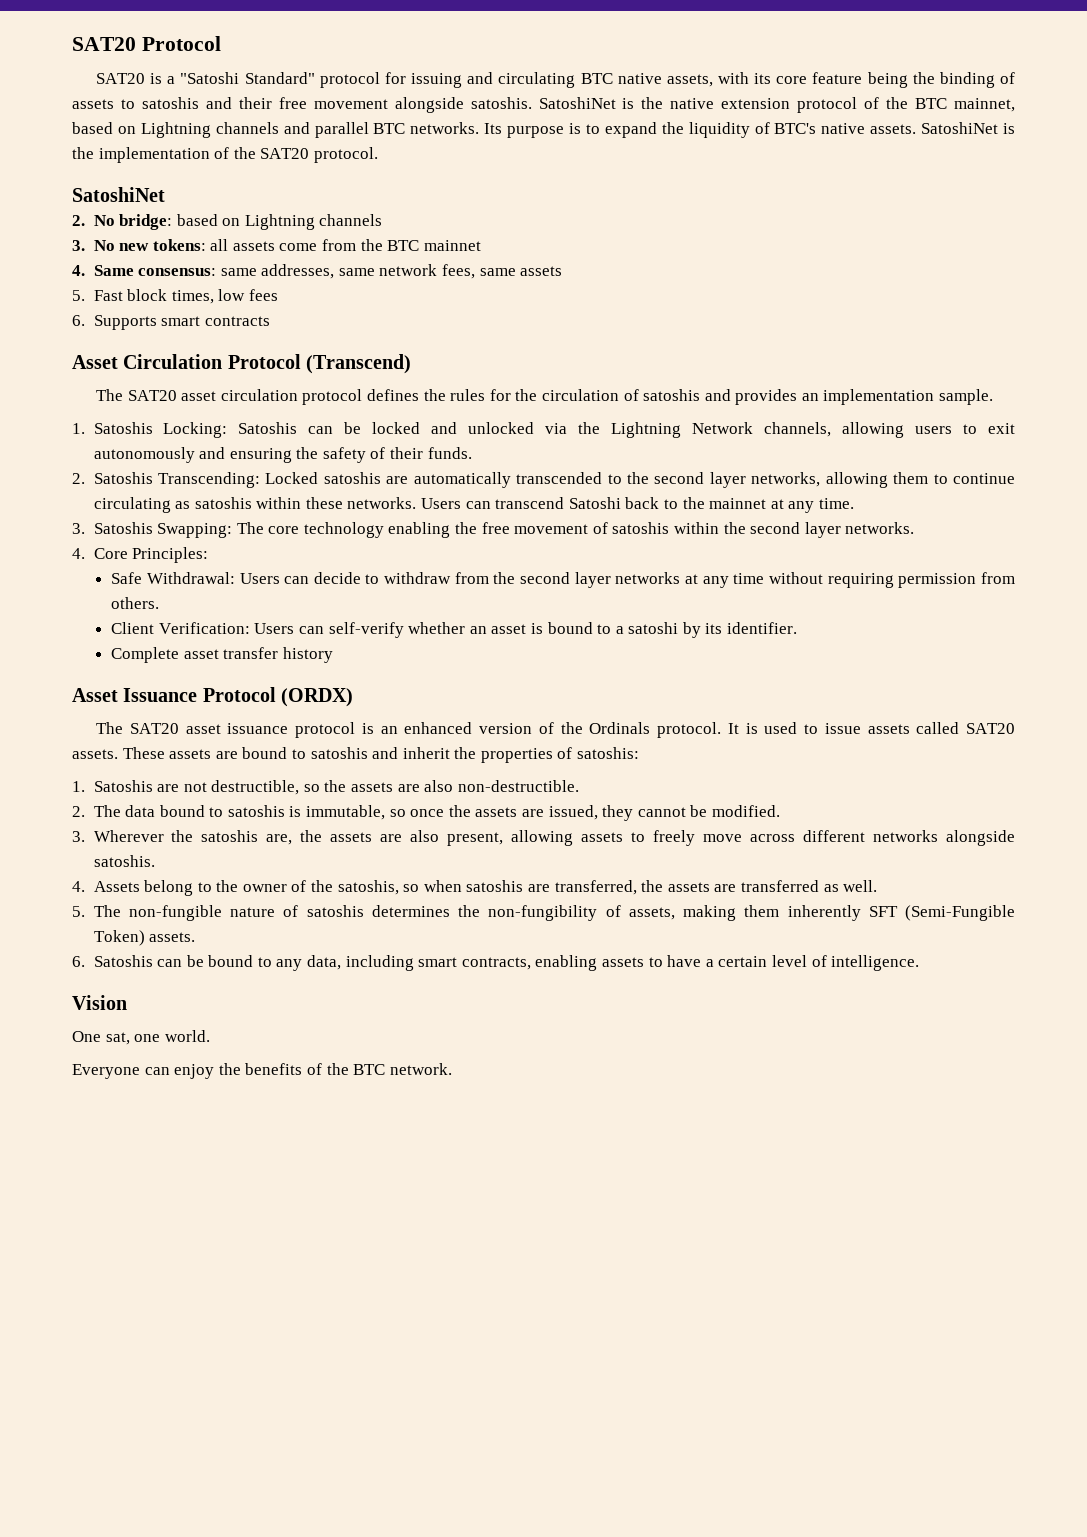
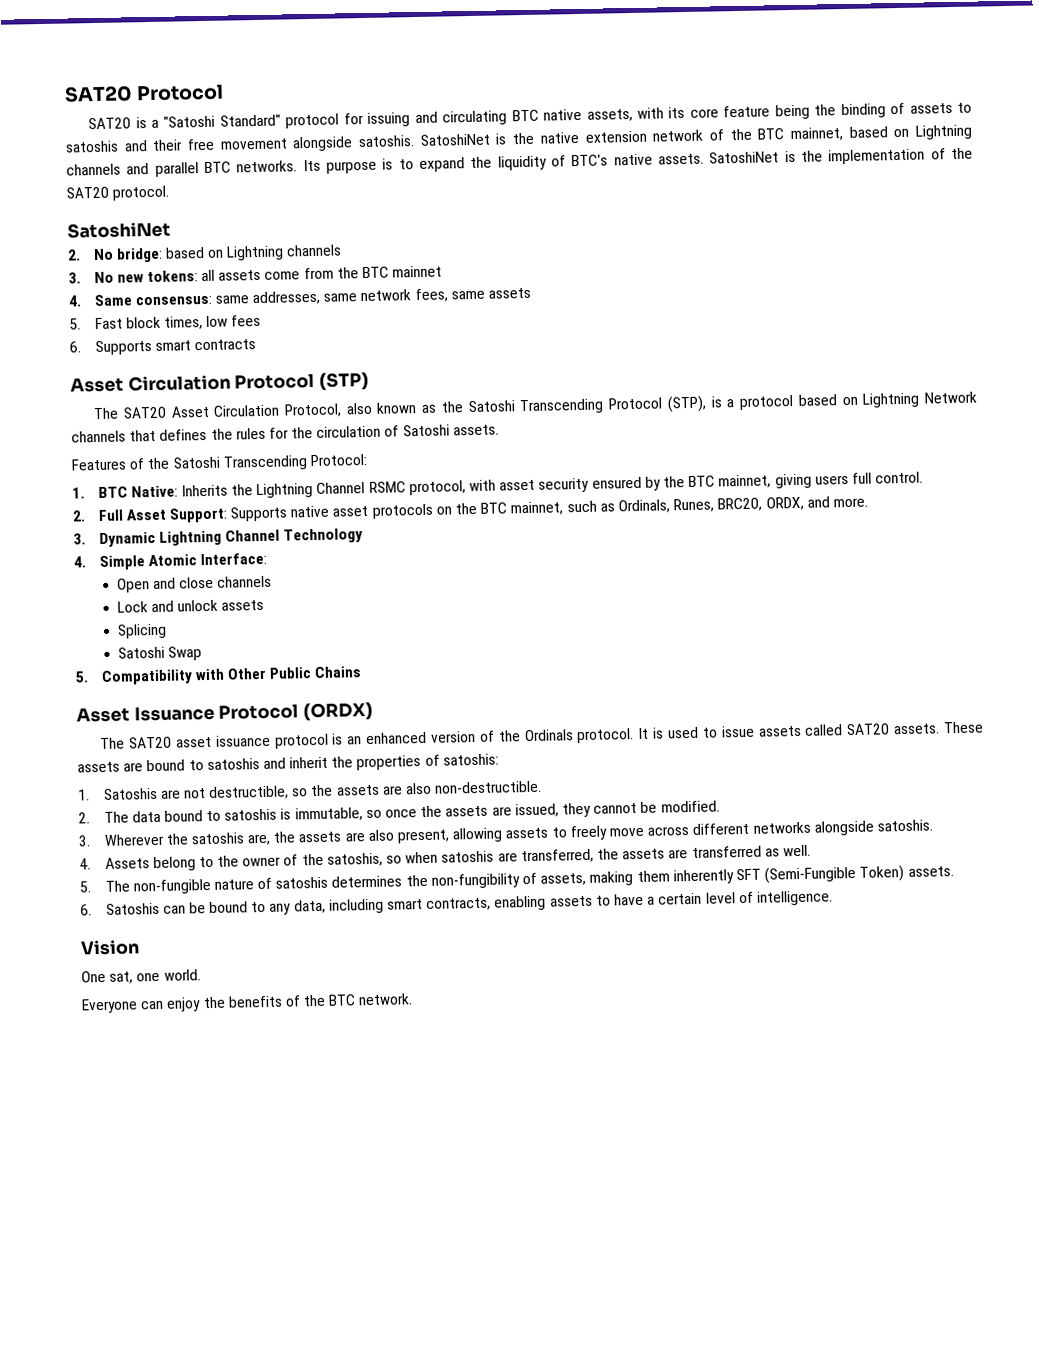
[797,97,858,113] protocol -> [652,129,704,142] network
[306,354,412,374] [96,389,363,405] (Transcend) // The SAT20 asset circulation protocol -> [319,371,370,391] [93,391,977,420] [71,429,157,443] (STP) // The SAT20 Asset Circulation Protocol, also known as the Satoshi Transcending Protocol (STP), is a protocol based on Lightning Network channels that
[643,389,994,405] [72,422,1015,438] [93,447,472,463] [72,472,1015,488] [93,497,854,513] [72,522,915,538] [72,547,209,563] [111,572,1015,588] [111,597,160,609] [111,622,798,638] [111,647,333,663] satoshis and provides an implementation sample. // 1. Satoshis Locking: Satoshis can be locked and unlocked via the Lightning Network channels, allowing users to exit autonomously and ensuring the safety of their funds. // 2. Satoshis Transcending: Locked satoshis are automatically transcended to the second layer networks, allowing them to continue circulating as satoshis within these networks. Users can transcend Satoshi back to the mainnet at any time. // 3. Satoshis Swapping: The core technology enabling the free movement of satoshis within the second layer networks. // 4. Core Principles: // Safe Withdrawal: Users can decide to withdraw from the second layer networks at any time without requiring permission from others. // Client Verification: Users can self-verify whether an asset is bound to a satoshi by its identifier. // Complete asset transfer history -> [402,424,499,437] [71,453,367,471] [72,471,924,499] [72,496,868,523] [73,528,364,548] [73,552,267,571] [116,575,273,593] [116,599,265,613] [116,623,167,639] [117,646,202,661] [75,666,362,685] Satoshi assets. // Features of the Satoshi Transcending Protocol: // 1. BTC Native: Inherits the Lightning Channel RSMC protocol, with asset security ensured by the BTC mainnet, giving users full control. // 2. Full Asset Support: Supports native asset protocols on the BTC mainnet, such as Ordinals, Runes, BRC20, ORDX, and more. // 3. Dynamic Lightning Channel Technology // 4. Simple Atomic Interface: // Open and close channels // Lock and unlock assets // Splicing // Satoshi Swap // 5. Compatibility with Other Public Chains

